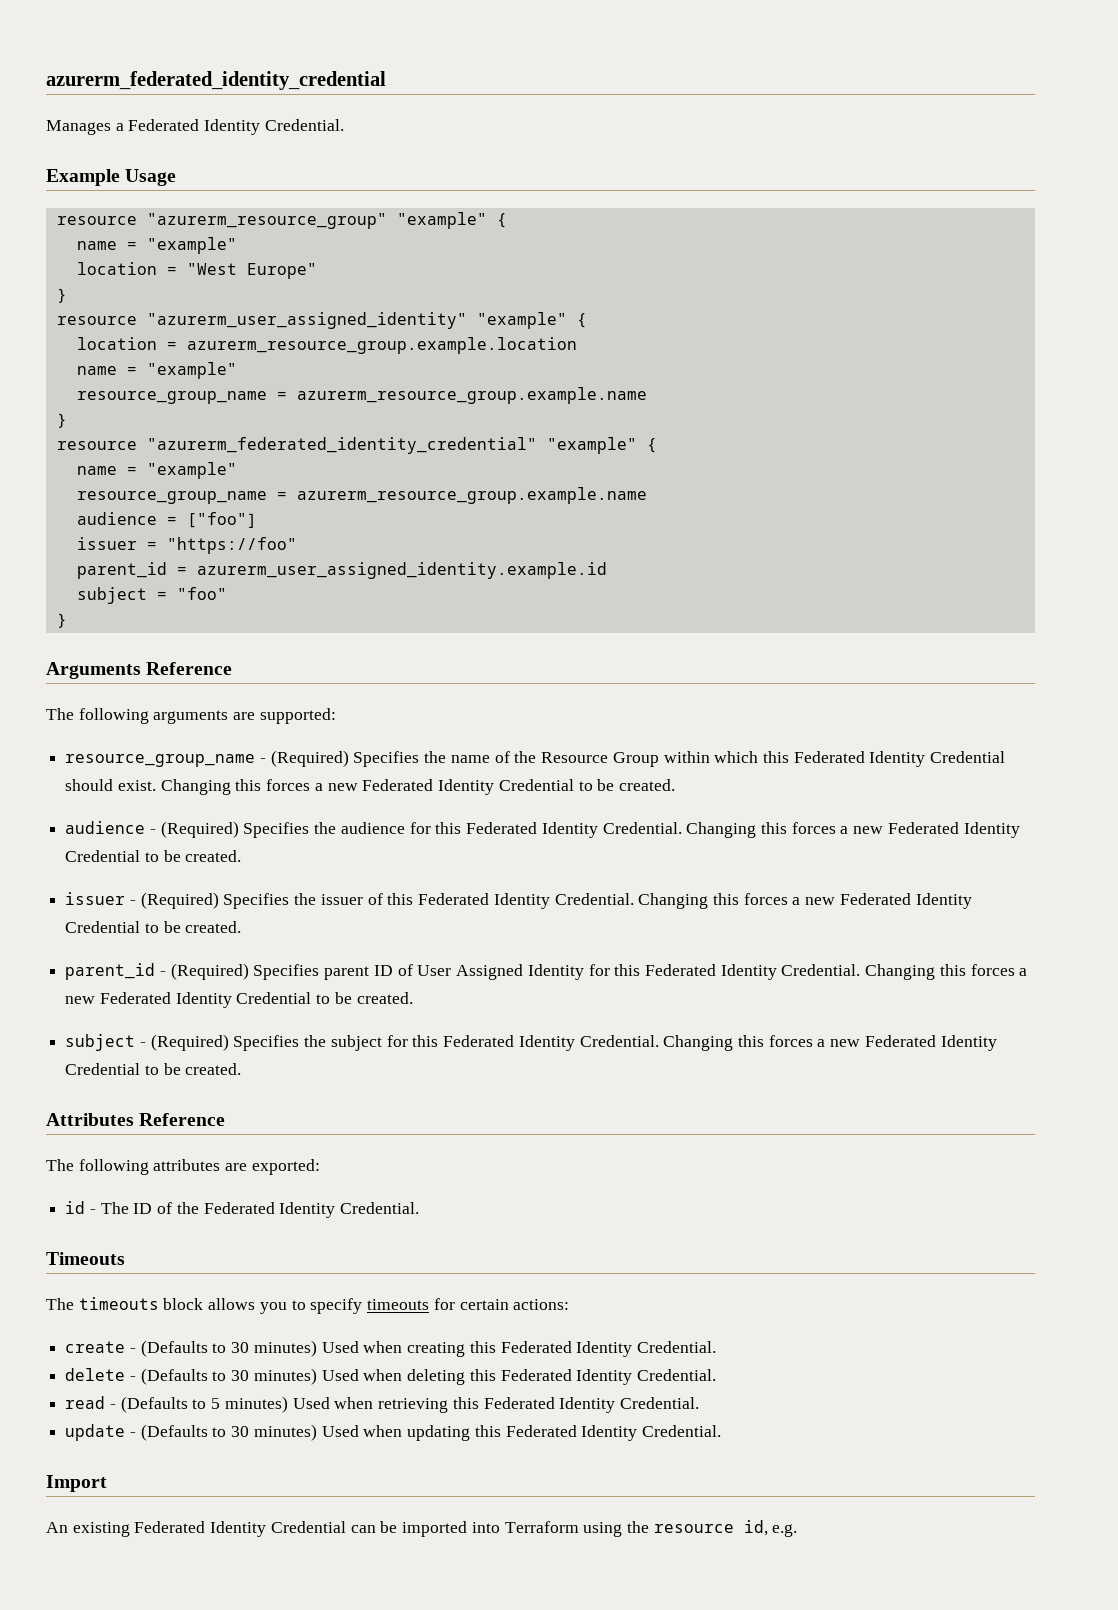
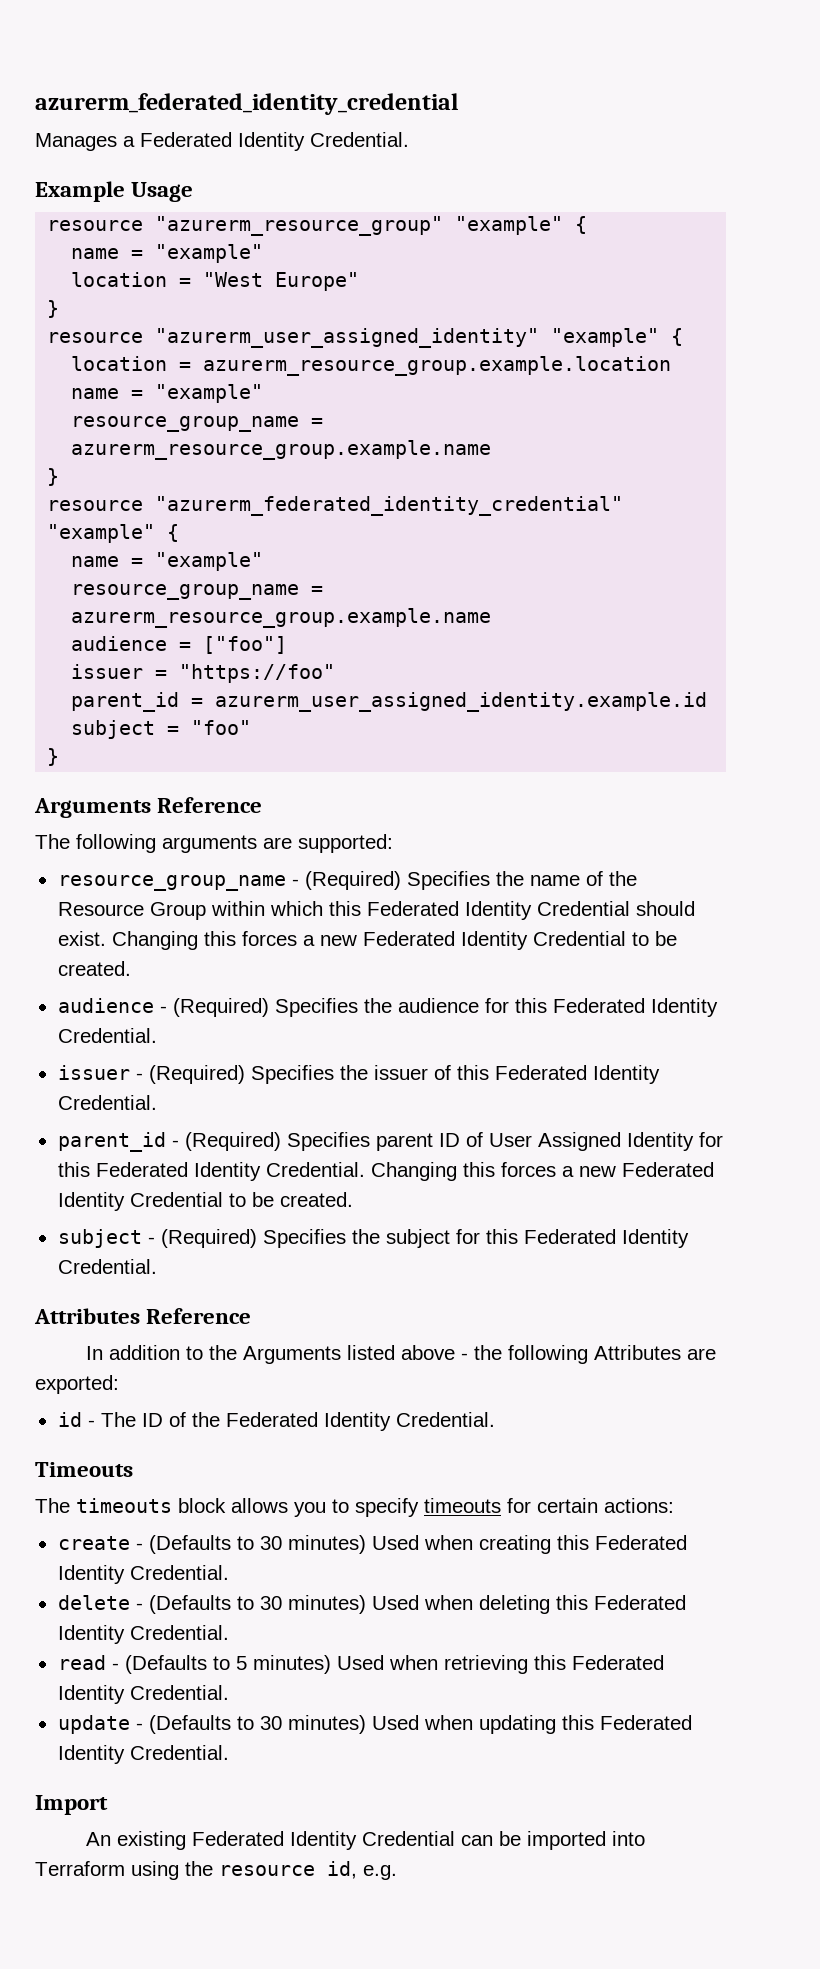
[686,822,1020,838] [65,850,242,862] Changing this forces a new Federated Identity Credential to be created. -> (157, 1035) none
[638,893,972,909] [65,921,242,933] Changing this forces a new Federated Identity Credential to be created. -> (157, 1102) none
[663,1035,997,1051] [65,1063,242,1075] [46,1113,226,1126] [46,1159,221,1175] Changing this forces a new Federated Identity Credential to be created. // Attributes Reference // The following attributes -> [34,1308,252,1324] [85,1345,681,1364] // Attributes Reference // In addition to the Arguments listed above - the following Attributes

